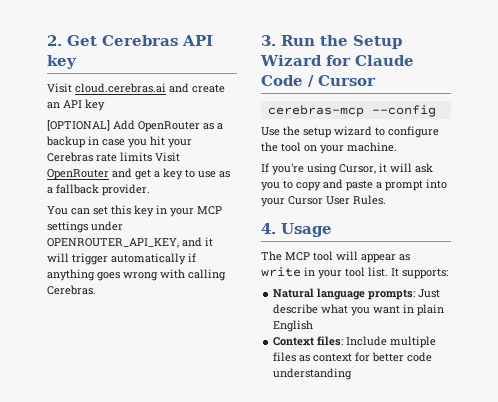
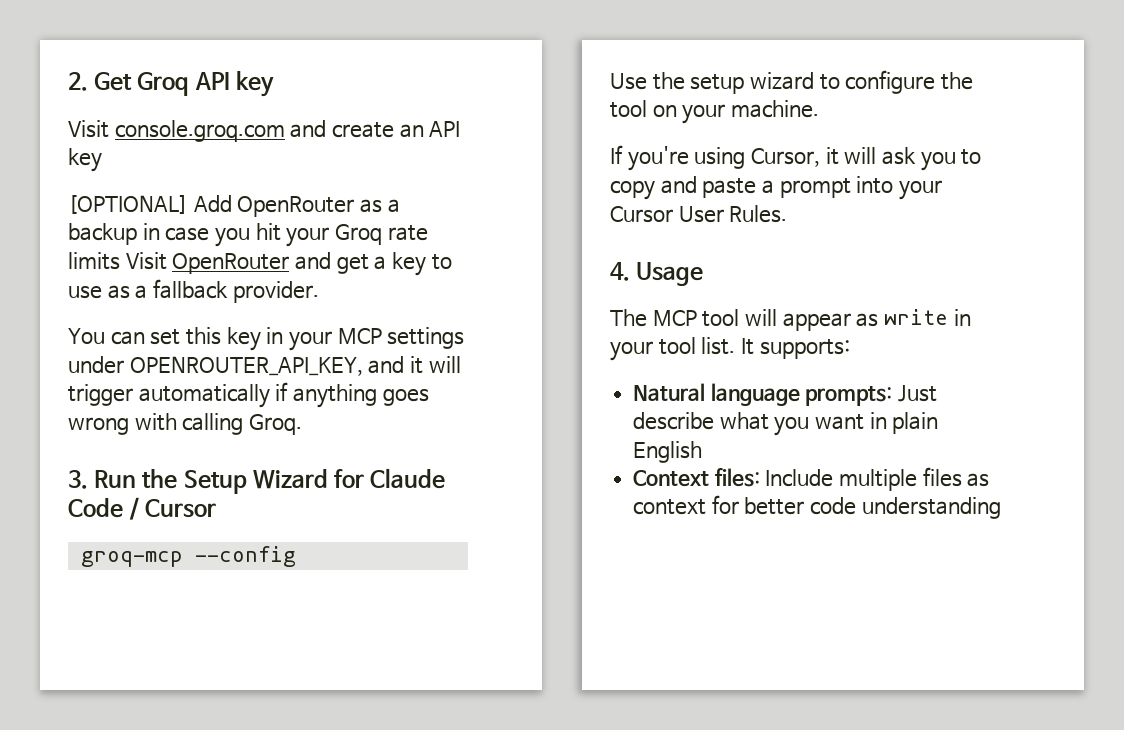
[102,35,178,46] Cerebras -> [137,72,190,96] Groq
[75,83,166,93] cloud.cerebras.ai -> [114,120,285,142] console.groq.com
[47,152,93,162] Cerebras -> [335,224,383,245] Groq
[47,285,96,295] Cerebras. -> [248,414,302,435] Groq.
[267,105,364,117] cerebras-mcp -> [80,551,183,567] groq-mcp

